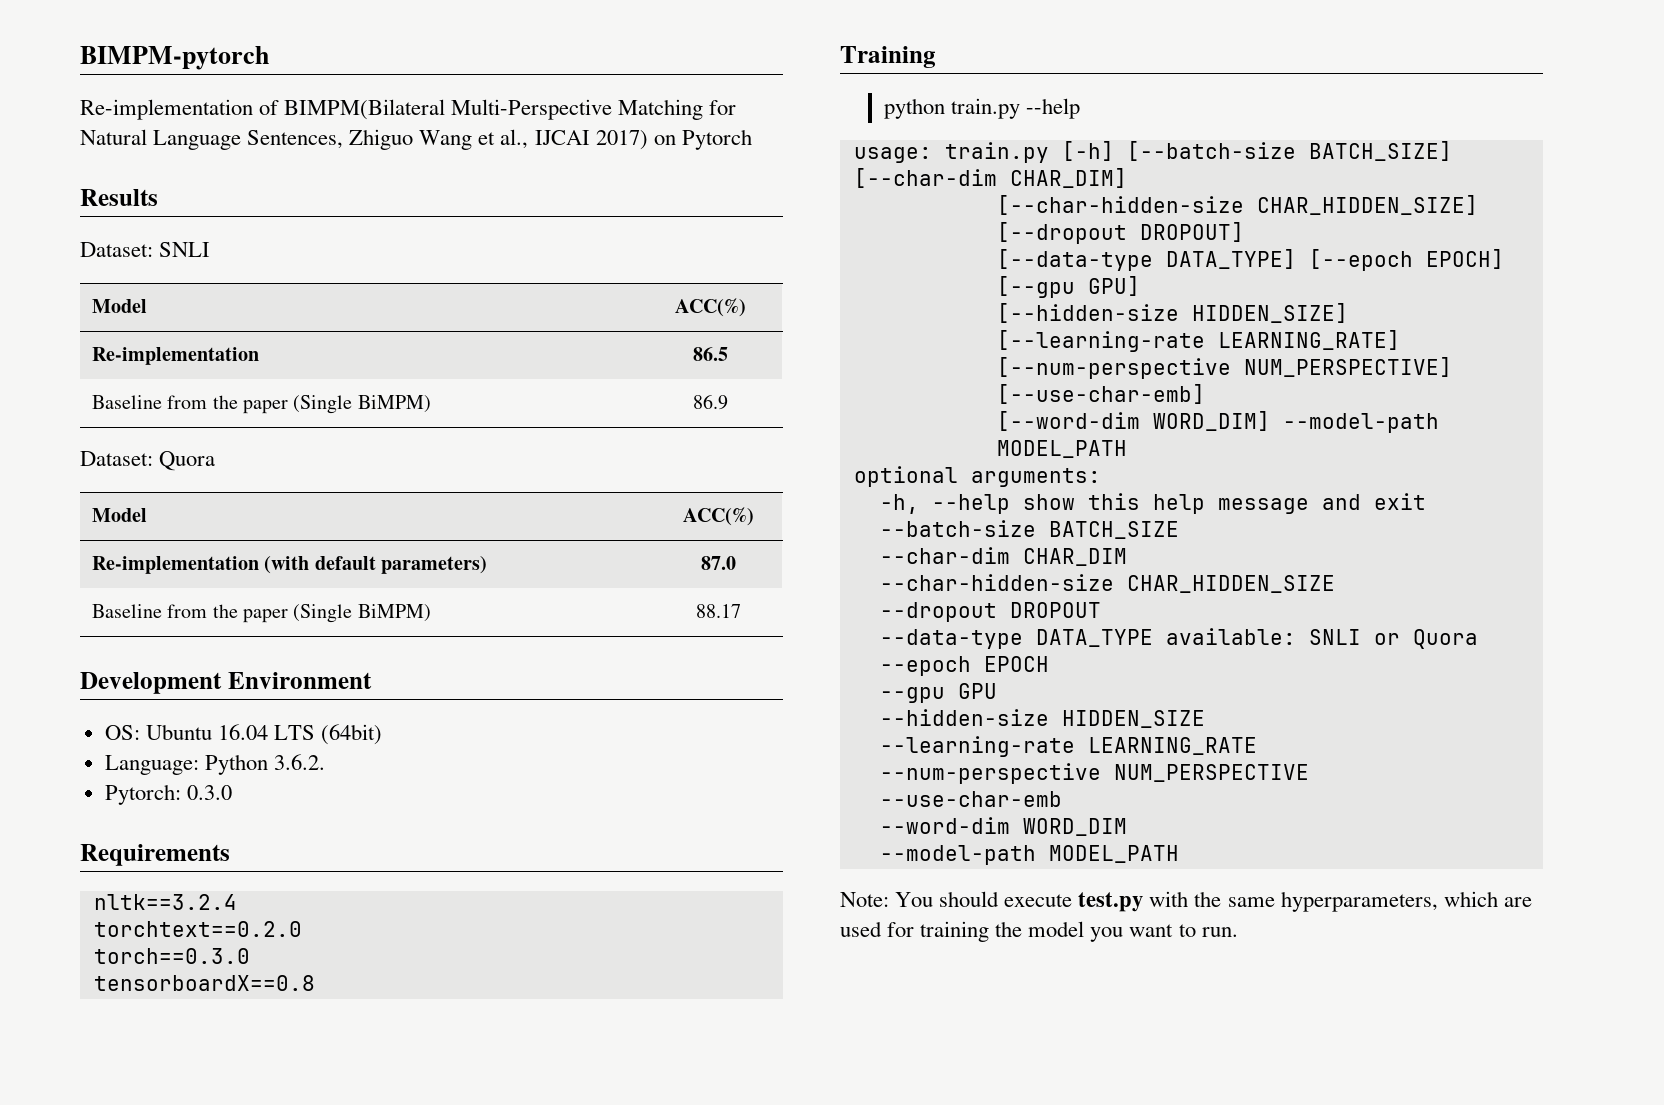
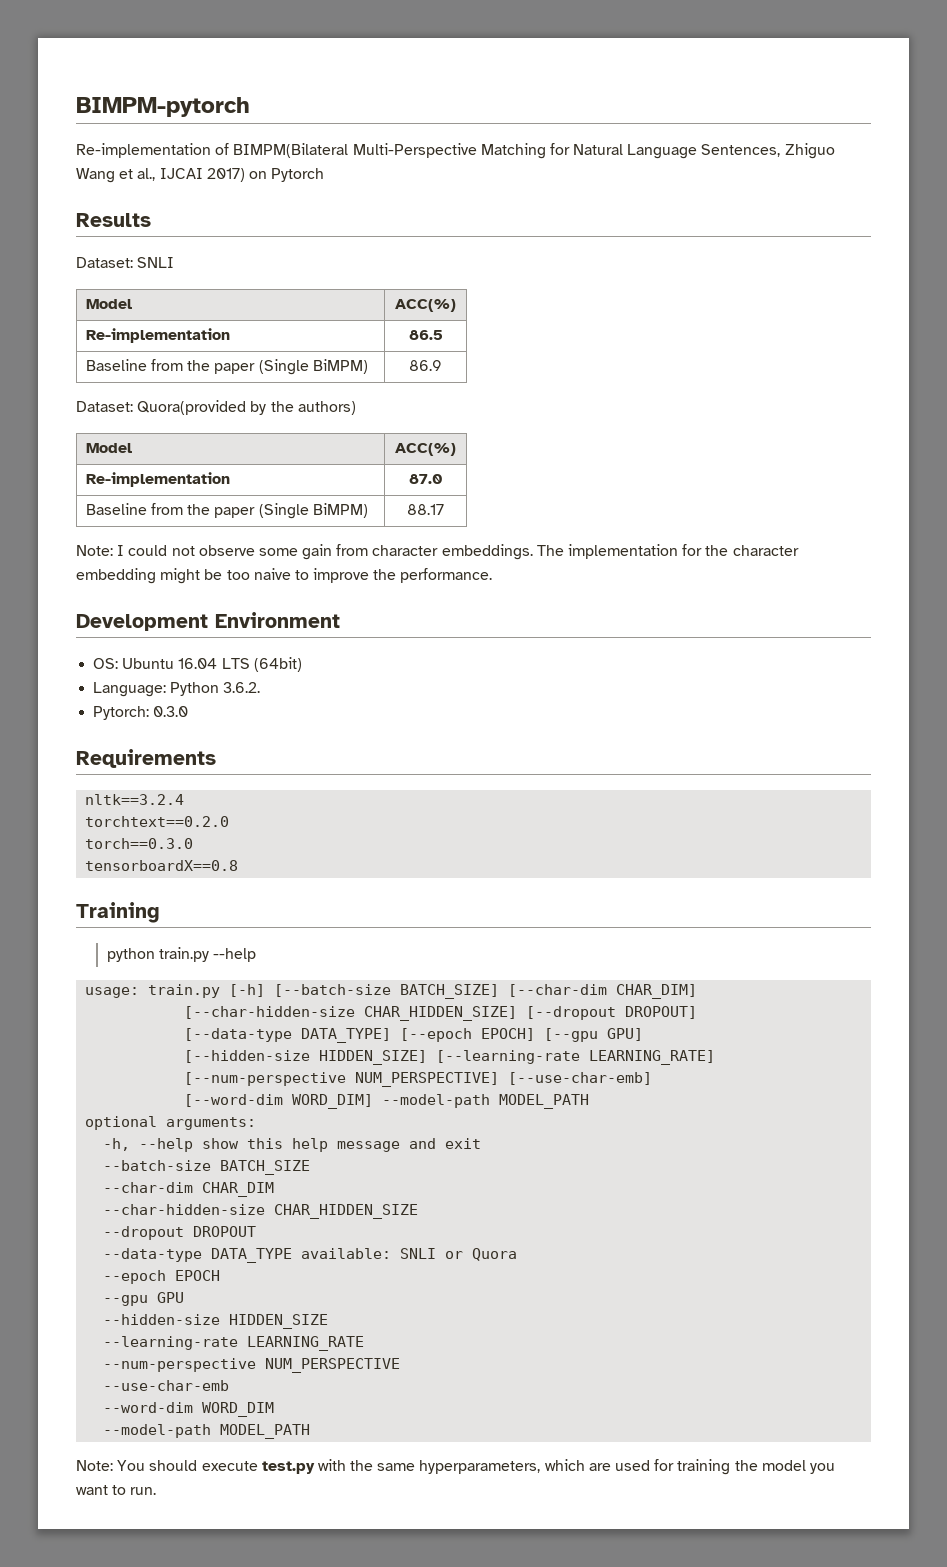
[159,451,216,471] [91,508,147,522] [682,507,754,526] [91,556,487,574] Quora // Model | ACC(%) // Re-implementation (with default parameters) -> [137,400,356,415] [85,443,132,453] [395,443,456,456] [85,472,230,487] Quora(provided by the authors) // Model | ACC(%) // Re-implementation
(741, 611) none -> [76,544,799,560] [76,568,493,584] // Note: I could not observe some gain from character embeddings. The implementation for the character embedding might be too naive to improve the performance.

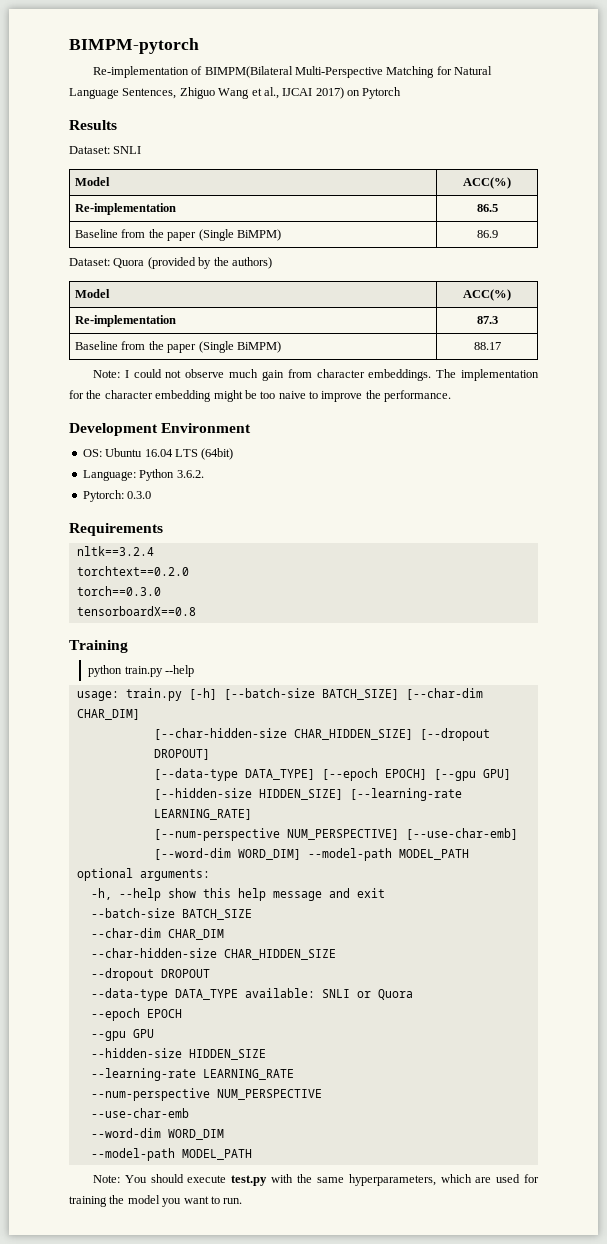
[137,400,247,415] Quora(provided -> [113,257,196,269] Quora (provided
[409,474,442,484] 87.0 -> [476,316,498,324] 87.3
[258,548,298,556] some -> [229,369,259,378] much

